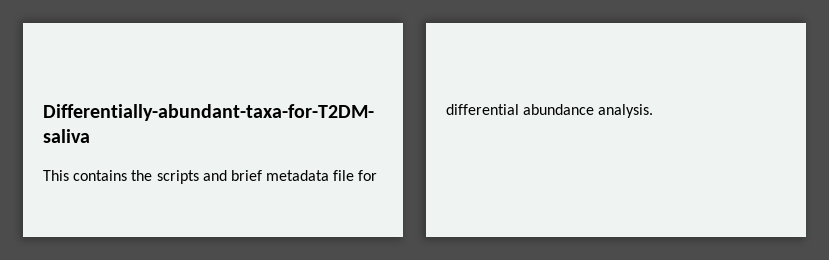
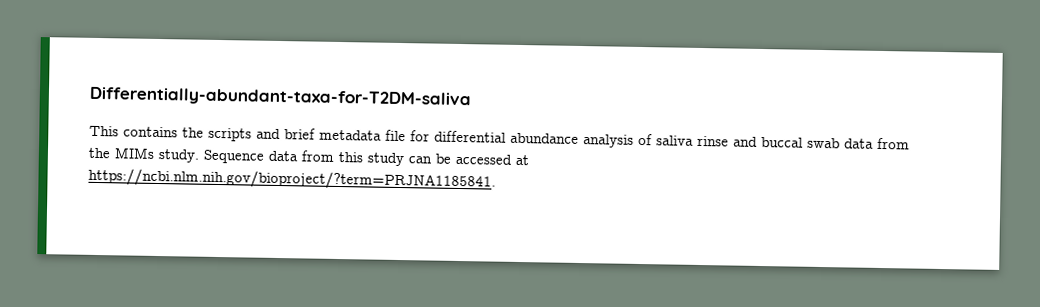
[598,104,654,118] analysis. -> [583,133,910,150] [88,147,529,167] [88,167,496,192] analysis of saliva rinse and buccal swab data from the MIMs study. Sequence data from this study can be accessed at https://ncbi.nlm.nih.gov/bioproject/?term=PRJNA1185841.

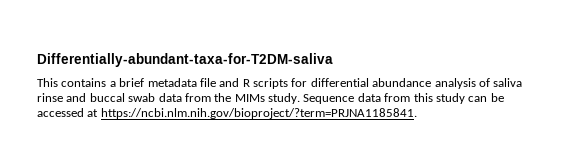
[182,127,406,142] the scripts and brief metadata file -> [109,78,288,89] a brief metadata file and R scripts

